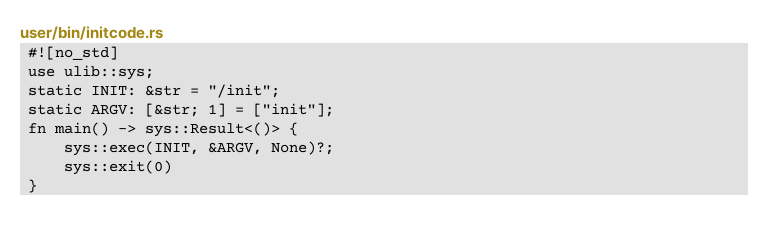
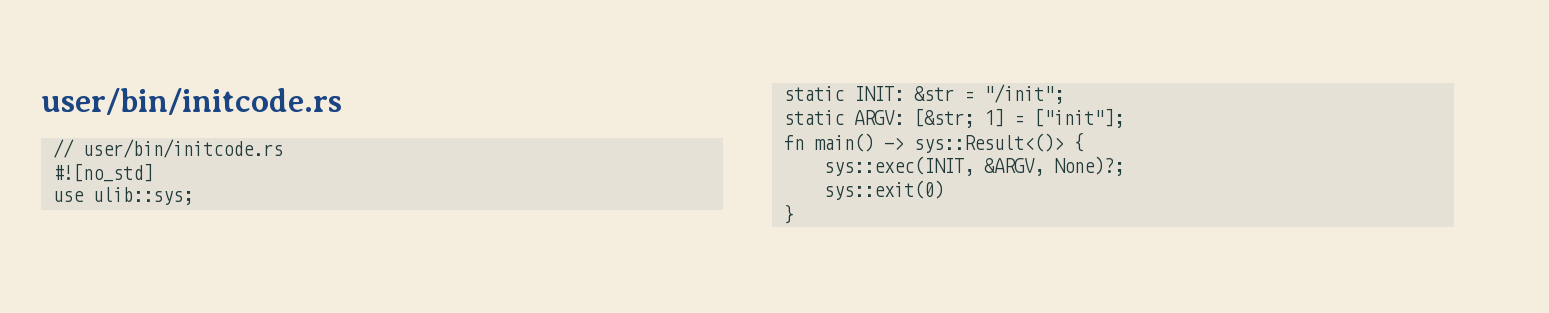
[20,26,163,40] user/bin/initcode.rs -> [41,88,342,115] [53,139,284,158] user/bin/initcode.rs // // user/bin/initcode.rs

